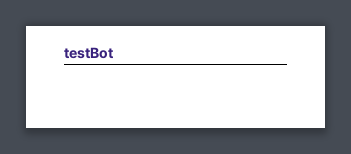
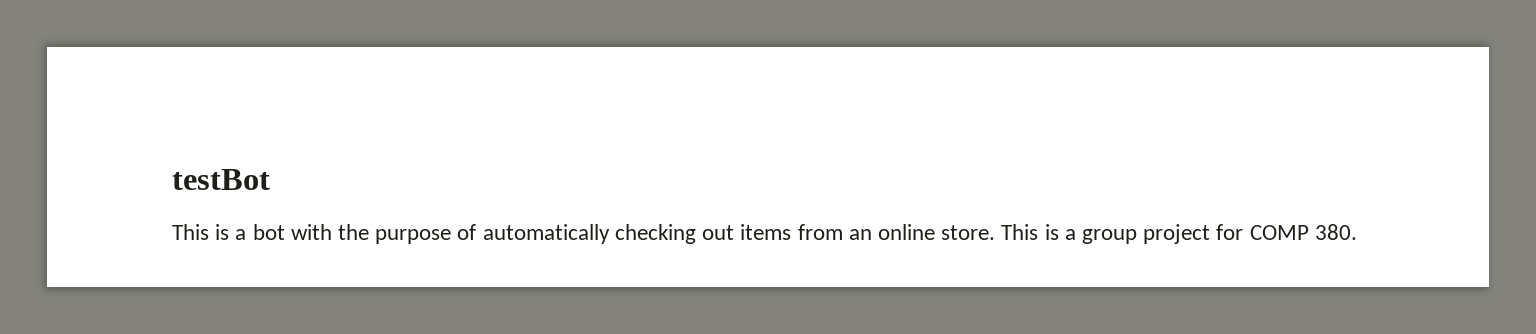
(113, 53) none -> [172,224,1357,244] // This is a bot with the purpose of automatically checking out items from an online store. This is a group project for COMP 380.

